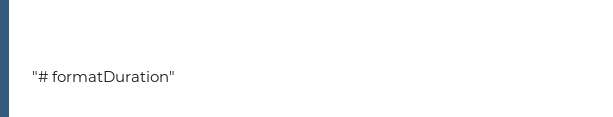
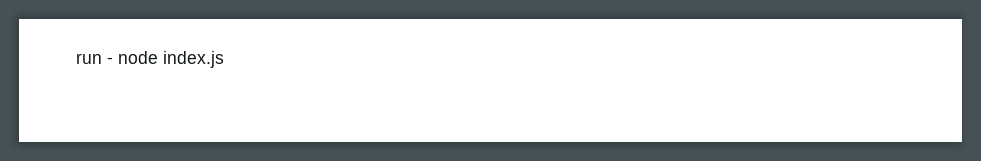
[32,71,176,82] "# formatDuration" -> [76,51,224,68] run - node index.js

